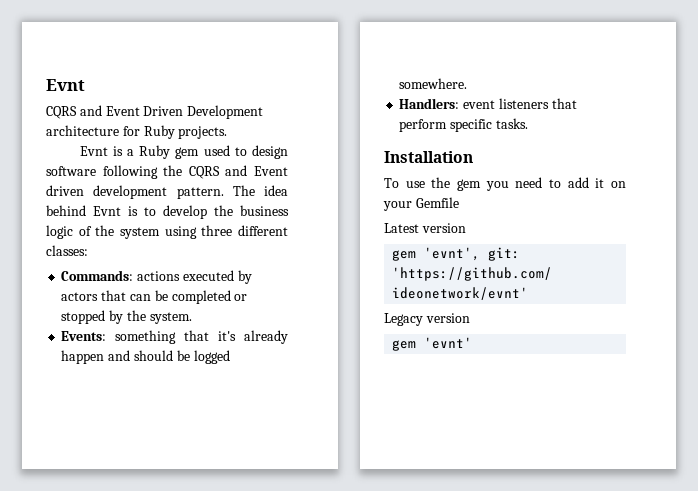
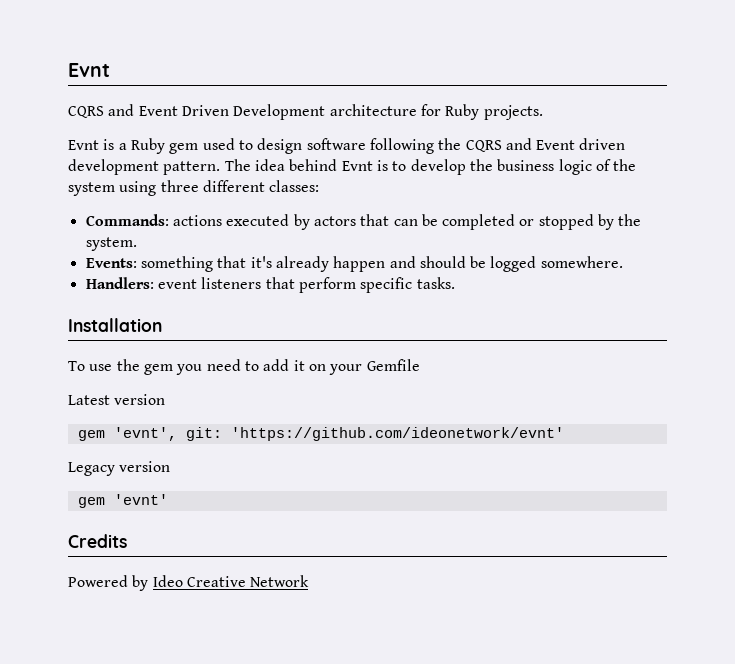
(473, 343) none -> [68,534,127,548] [68,575,310,591] // Credits // Powered by Ideo Creative Network

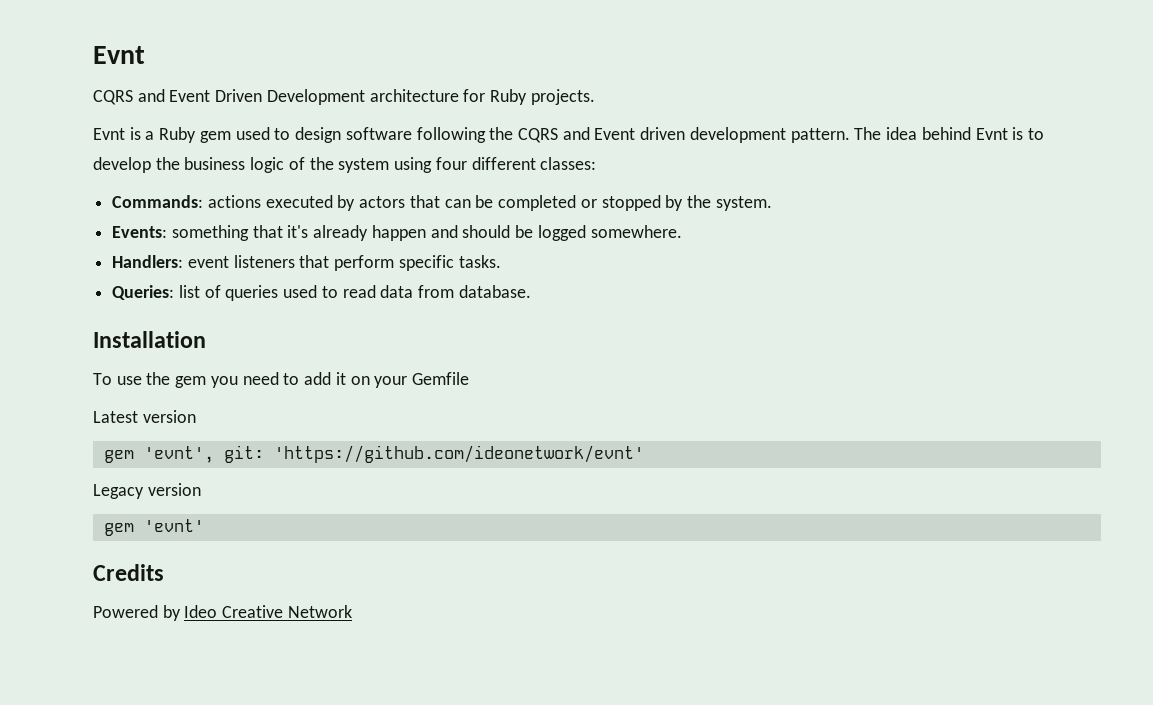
[160,180,199,192] three -> [435,157,467,170] four
(455, 283) none -> [112,285,531,301] // Queries: list of queries used to read data from database.

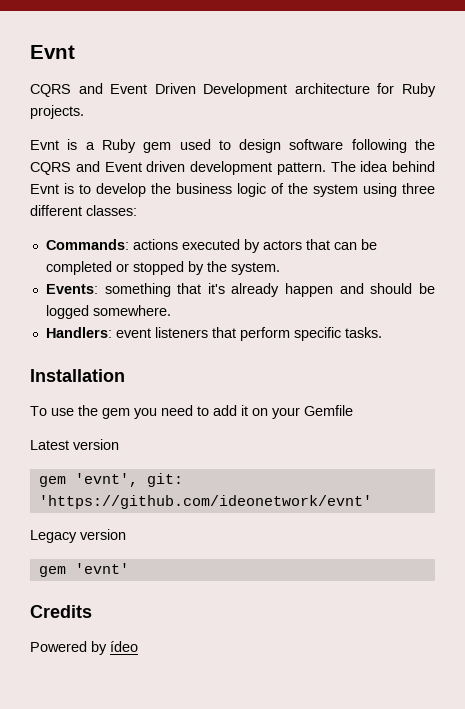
[435,157,467,170] four -> [402,183,435,194] three
[112,285,531,301] // Queries: list of queries used to read data from database. -> (382, 332) none
[184,605,352,618] Ideo Creative Network -> [110,641,138,652] ídeo

